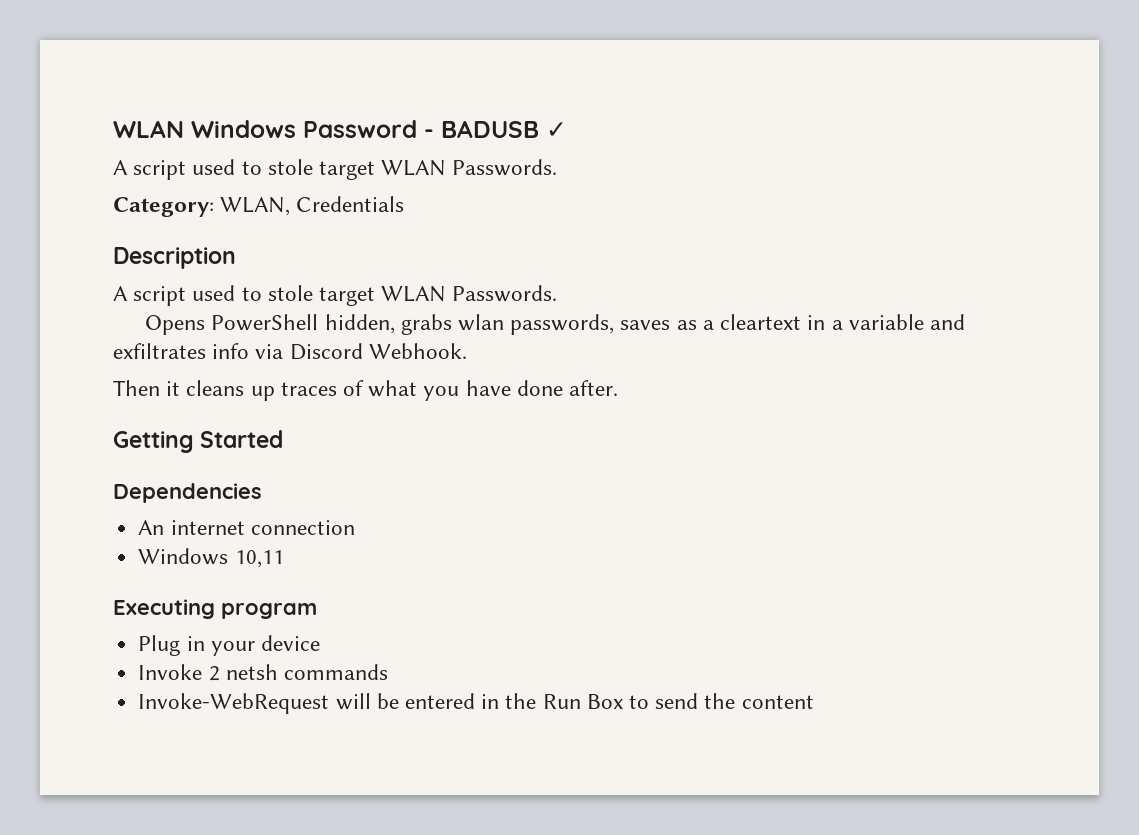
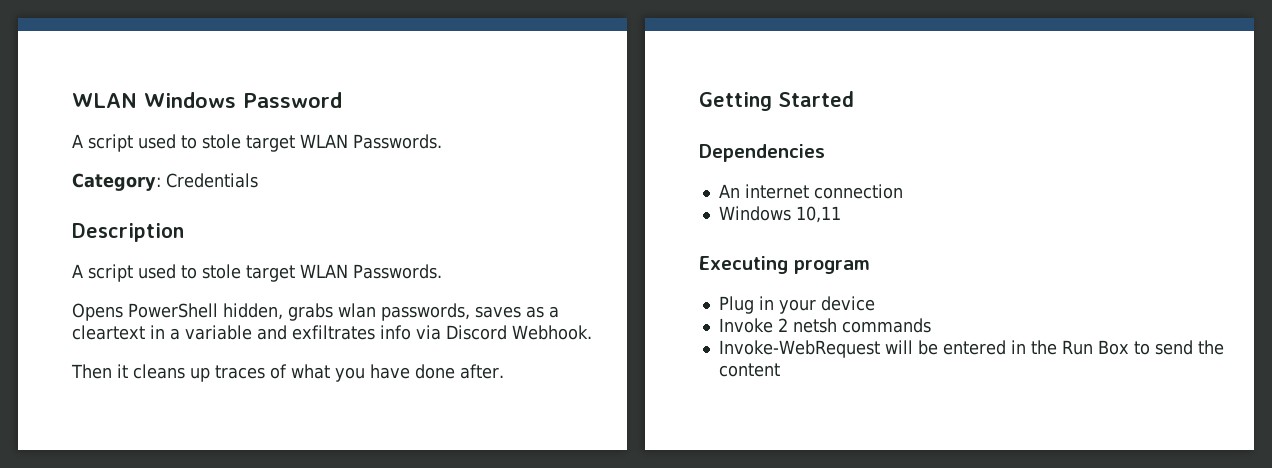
[424,120,567,138] - BADUSB ✓ -> (342, 100) none
[220,197,291,216] WLAN, -> (161, 182) none

